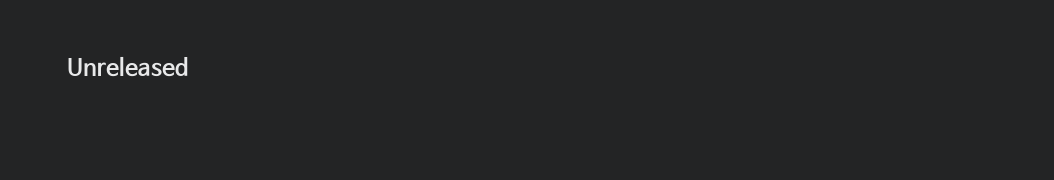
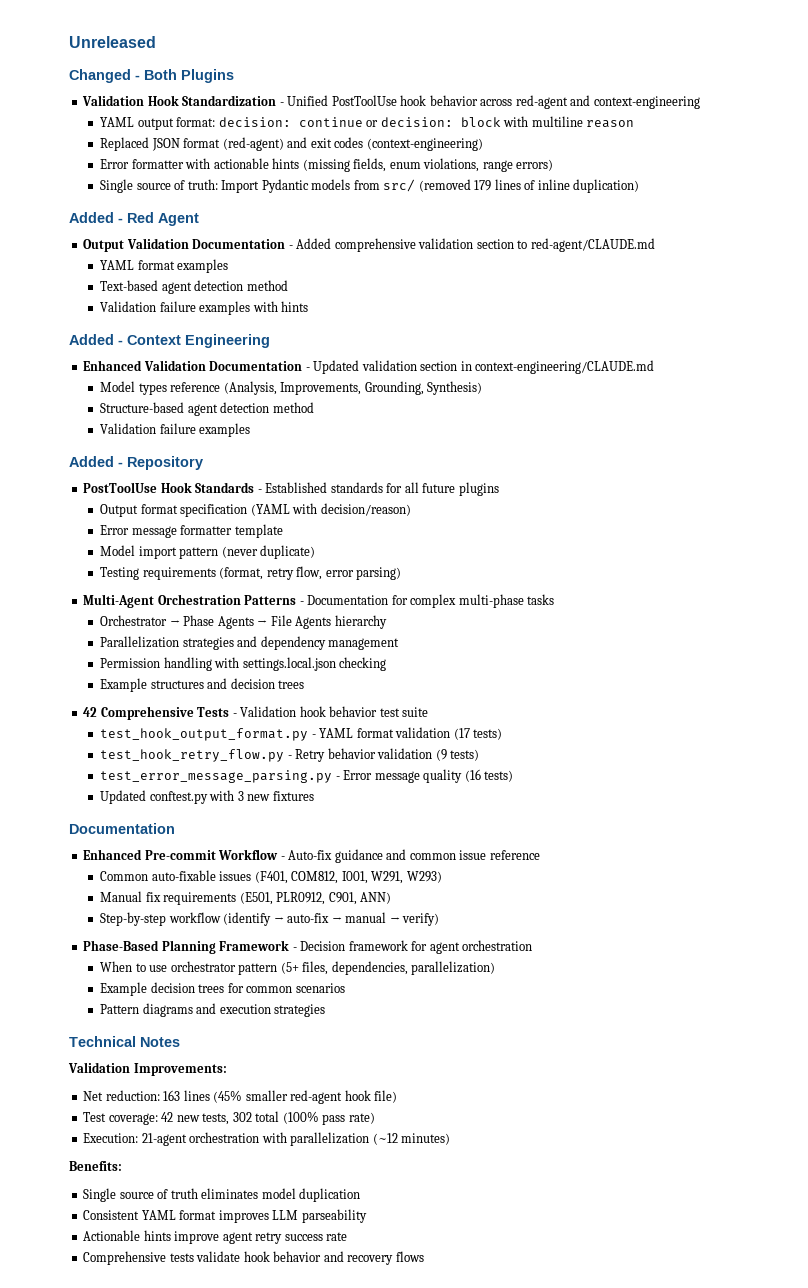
(189, 66) none -> [69,69,234,83] [82,95,700,109] [100,116,635,130] [100,137,483,151] [100,158,554,172] [100,179,640,193] [69,212,199,226] [83,238,655,252] [100,259,229,273] [100,280,288,294] [100,301,309,315] [69,334,270,348] [83,360,655,374] [100,381,483,395] [100,402,314,416] [100,423,251,437] [69,456,203,470] [83,482,499,496] [100,503,411,517] [100,524,283,538] [100,545,316,559] [100,566,402,580] [83,594,555,608] [100,615,387,629] [100,636,400,650] [100,657,387,671] [100,678,305,692] [83,706,429,720] [100,727,503,741] [100,748,480,762] [100,769,514,783] [100,790,314,804] [69,823,175,834] [83,849,540,863] [100,870,442,884] [100,891,392,905] [100,912,440,926] [83,940,533,954] [100,961,496,975] [100,982,345,996] [100,1003,326,1017] [69,1036,180,1047] [68,1062,227,1076] [83,1090,398,1104] [83,1111,375,1125] [83,1132,451,1146] [69,1161,122,1171] [83,1188,361,1202] [83,1209,367,1223] [83,1230,348,1244] [83,1251,424,1265] // Changed - Both Plugins // Validation Hook Standardization - Unified PostToolUse hook behavior across red-agent and context-engineering // YAML output format: decision: continue or decision: block with multiline reason // Replaced JSON format (red-agent) and exit codes (context-engineering) // Error formatter with actionable hints (missing fields, enum violations, range errors) // Single source of truth: Import Pydantic models from src/ (removed 179 lines of inline duplication) // Added - Red Agent // Output Validation Documentation - Added comprehensive validation section to red-agent/CLAUDE.md // YAML format examples // Text-based agent detection method // Validation failure examples with hints // Added - Context Engineering // Enhanced Validation Documentation - Updated validation section in context-engineering/CLAUDE.md // Model types reference (Analysis, Improvements, Grounding, Synthesis) // Structure-based agent detection method // Validation failure examples // Added - Repository // PostToolUse Hook Standards - Established standards for all future plugins // Output format specification (YAML with decision/reason) // Error message formatter template // Model import pattern (never duplicate) // Testing requirements (format, retry flow, error parsing) // Multi-Agent Orchestration Patterns - Documentation for complex multi-phase tasks // Orchestrator → Phase Agents → File Agents hierarchy // Parallelization strategies and dependency management // Permission handling with settings.local.json checking // Example structures and decision trees // 42 Comprehensive Tests - Validation hook behavior test suite // test_hook_output_format.py - YAML format validation (17 tests) // test_hook_retry_flow.py - Retry behavior validation (9 tests) // test_error_message_parsing.py - Error message quality (16 tests) // Updated conftest.py with 3 new fixtures // Documentation // Enhanced Pre-commit Workflow - Auto-fix guidance and common issue reference // Common auto-fixable issues (F401, COM812, I001, W291, W293) // Manual fix requirements (E501, PLR0912, C901, ANN) // Step-by-step workflow (identify → auto-fix → manual → verify) // Phase-Based Planning Framework - Decision framework for agent orchestration // When to use orchestrator pattern (5+ files, dependencies, parallelization) // Example decision trees for common scenarios // Pattern diagrams and execution strategies // Technical Notes // Validation Improvements: // Net reduction: 163 lines (45% smaller red-agent hook file) // Test coverage: 42 new tests, 302 total (100% pass rate) // Execution: 21-agent orchestration with parallelization (~12 minutes) // Benefits: // Single source of truth eliminates model duplication // Consistent YAML format improves LLM parseability // Actionable hints improve agent retry success rate // Comprehensive tests validate hook behavior and recovery flows

